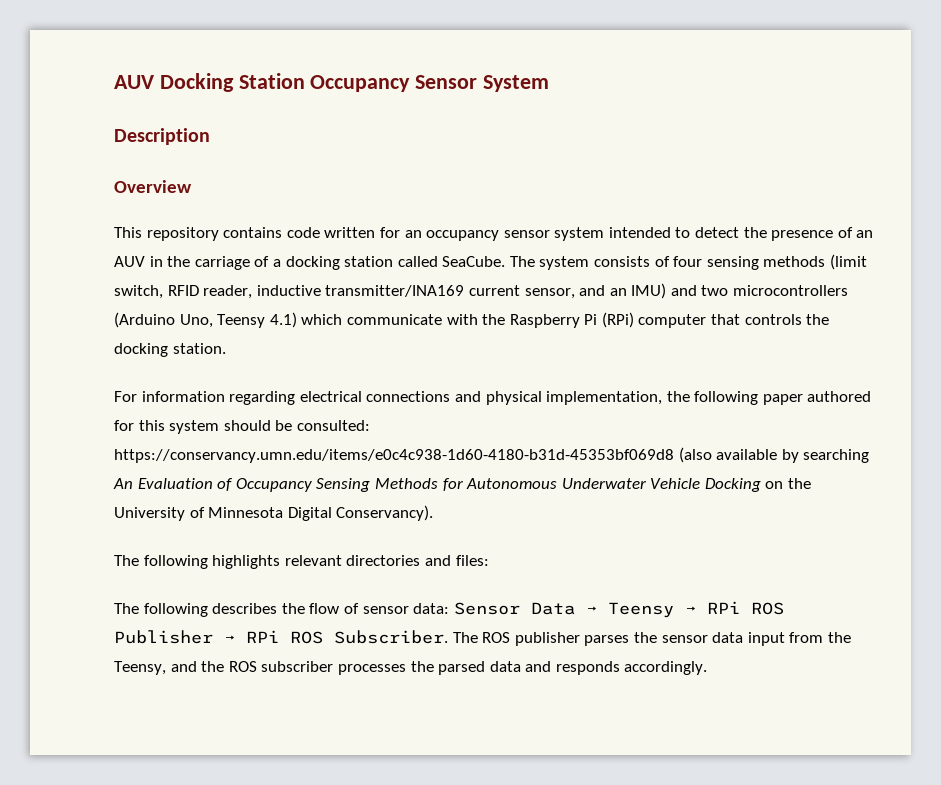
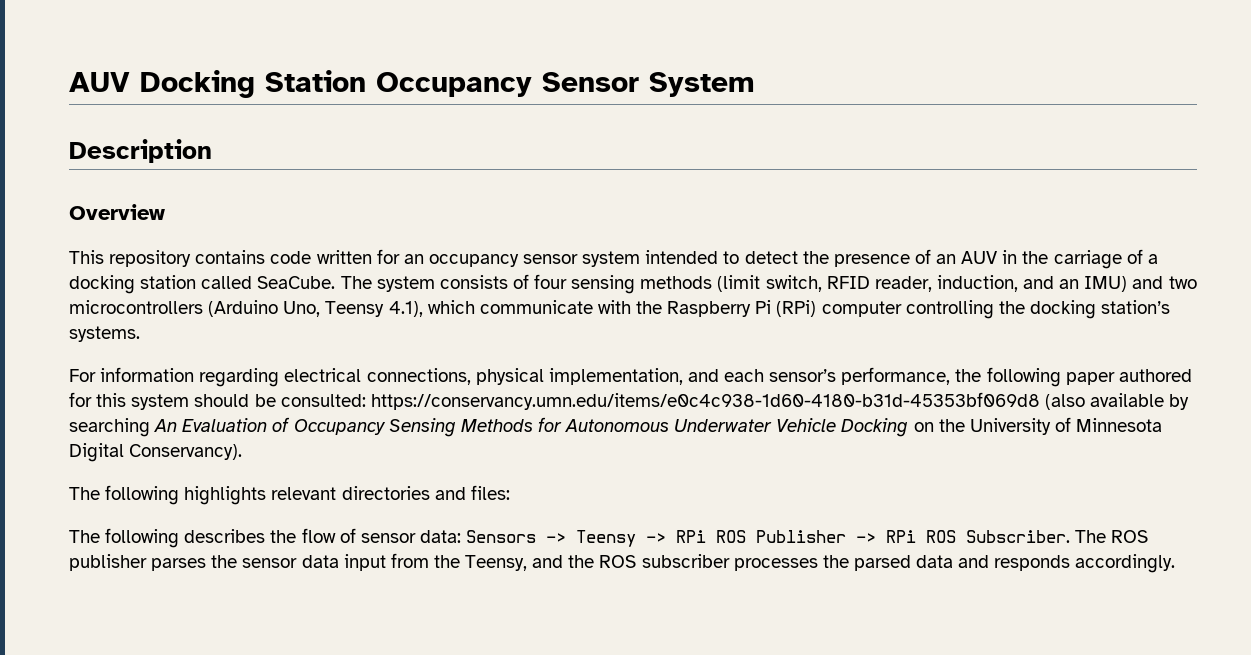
[256,285,575,299] inductive transmitter/INA169 current sensor, -> [936,275,1018,292] induction,
[269,312,297,328] 4.1) -> [388,301,423,317] 4.1),
[711,314,830,325] [114,343,226,357] that controls the docking station. -> [905,300,1171,319] [69,326,140,342] controlling the docking station’s systems.
[366,391,663,405] connections and physical implementation, -> [366,367,951,385] connections, physical implementation, and each sensor’s performance,
[453,602,696,618] Sensor Data → Teensy → -> [466,530,667,547] Sensors –> Teensy –>
[224,635,235,643] → -> [856,533,877,543] –>

